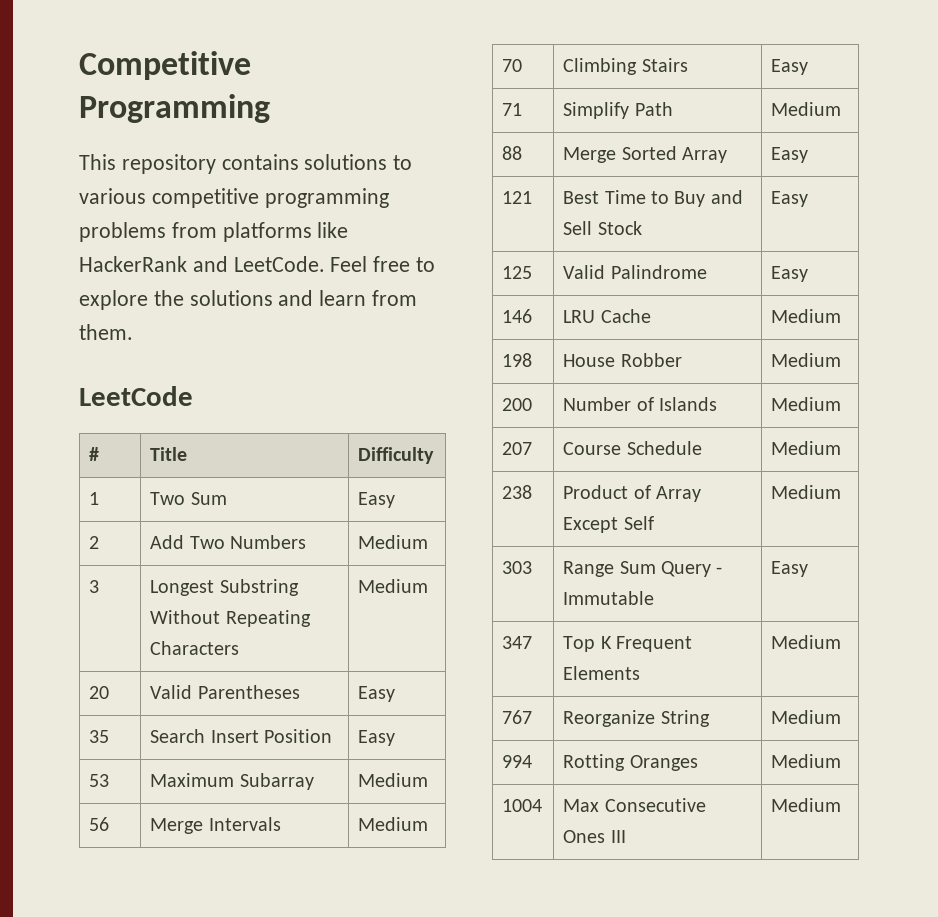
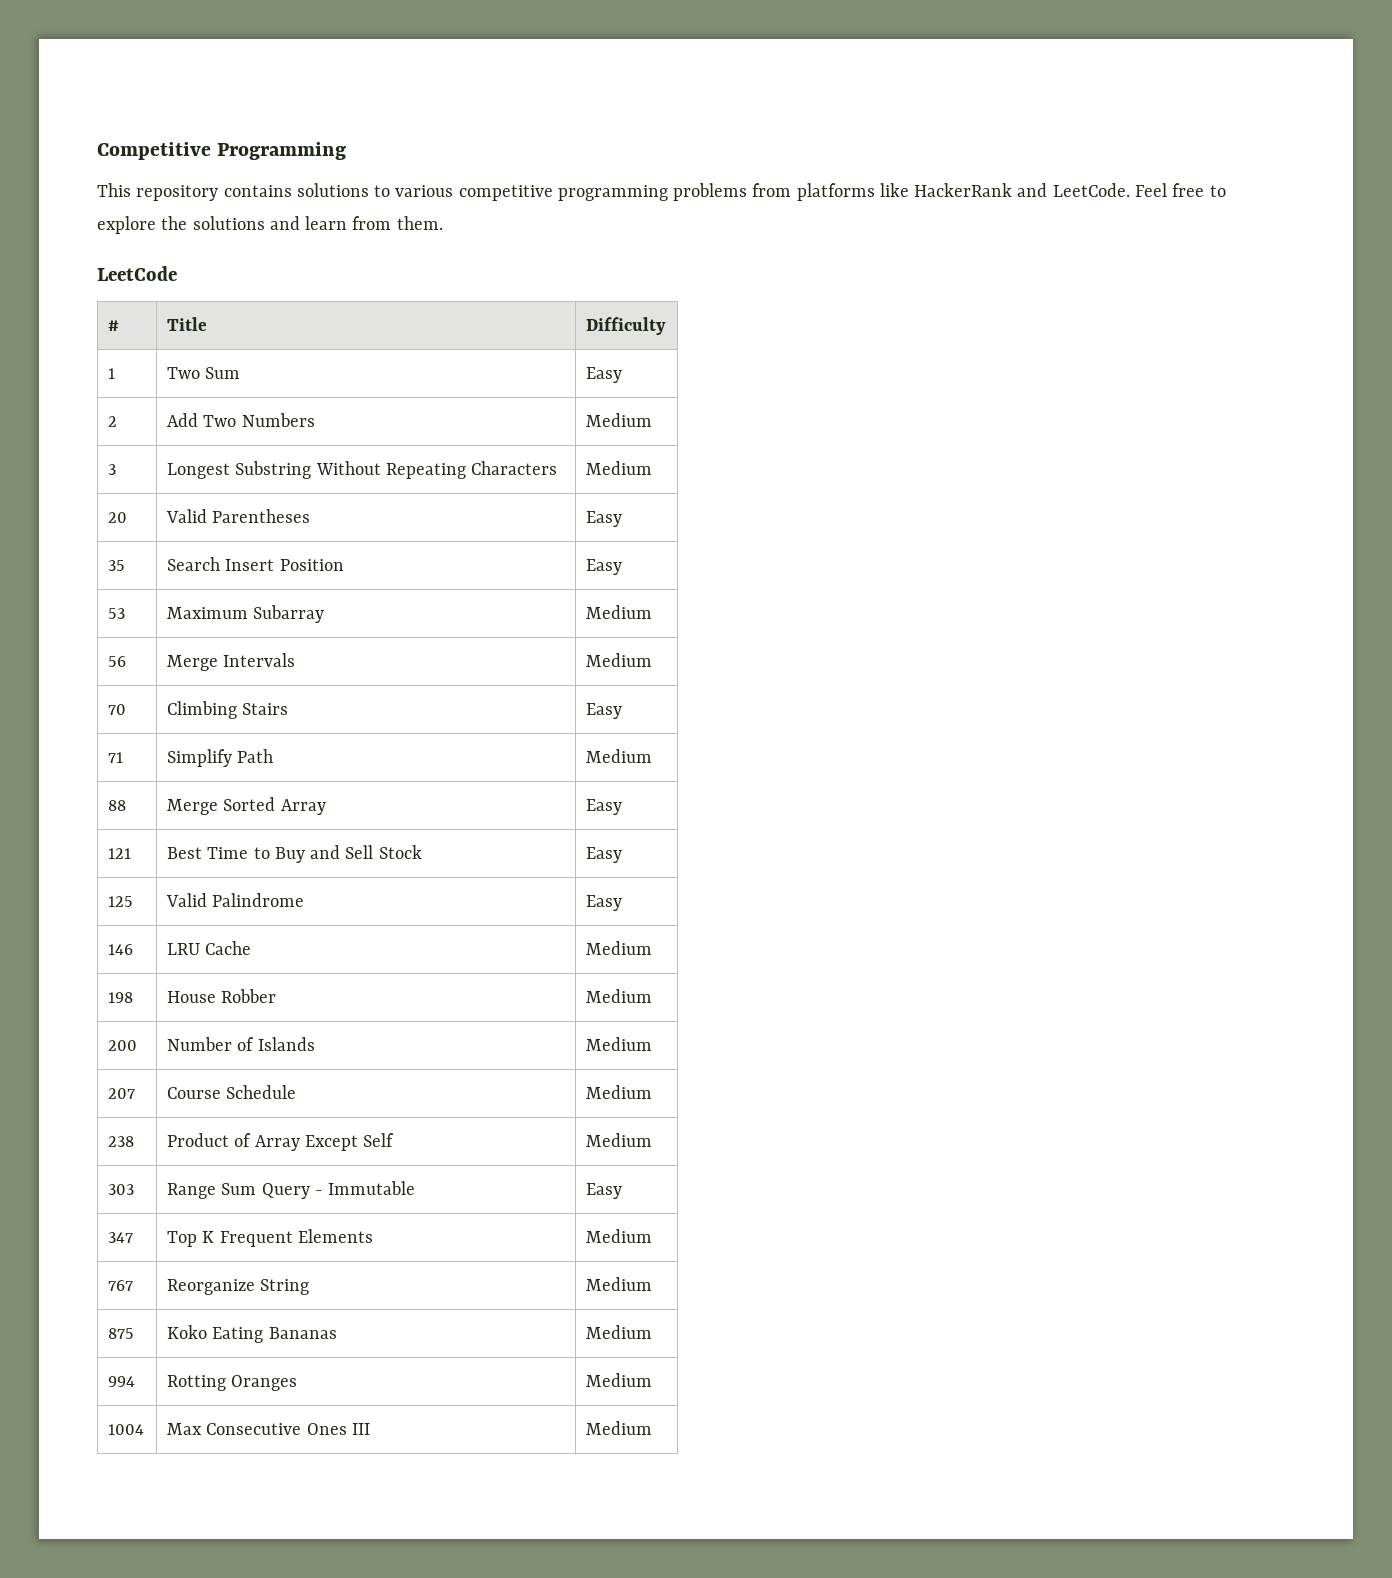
(842, 717) none -> [108,1328,135,1339] [167,1325,337,1343] [586,1325,653,1339] // 875 | Koko Eating Bananas | Medium

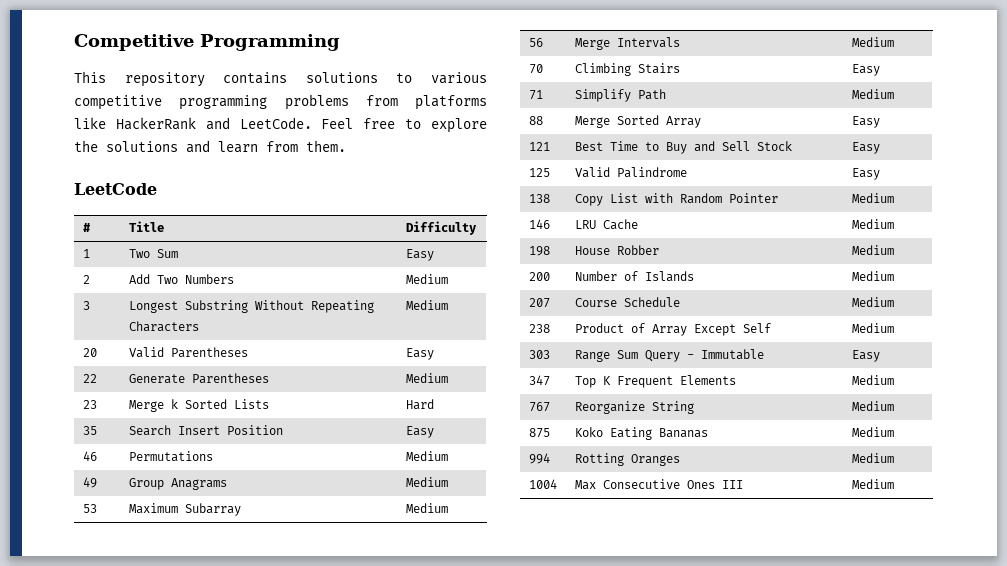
(623, 519) none -> [82,374,97,383] [128,373,269,384] [405,373,448,383] [82,400,97,409] [128,399,269,412] [405,399,434,410] // 22 | Generate Parentheses | Medium // 23 | Merge k Sorted Lists | Hard
(623, 567) none -> [82,451,97,461] [128,451,213,462] [405,451,448,461] [82,477,97,488] [128,478,227,490] [405,477,448,487] // 46 | Permutations | Medium // 49 | Group Anagrams | Medium
(623, 903) none -> [528,194,550,203] [574,193,778,206] [851,193,894,203] // 138 | Copy List with Random Pointer | Medium

